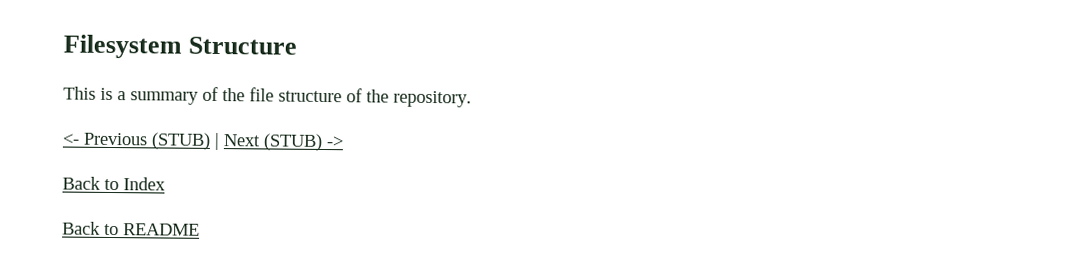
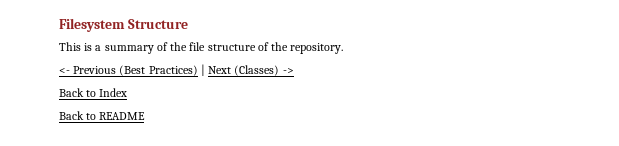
[151,132,211,150] (STUB) -> [119,65,198,76] (Best Practices)
[263,133,323,151] (STUB) -> [234,65,280,76] (Classes)

